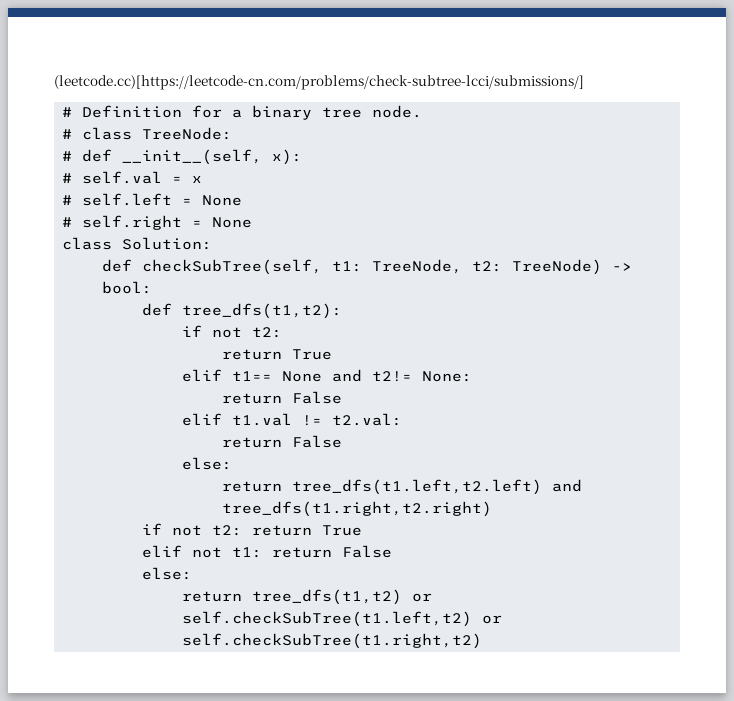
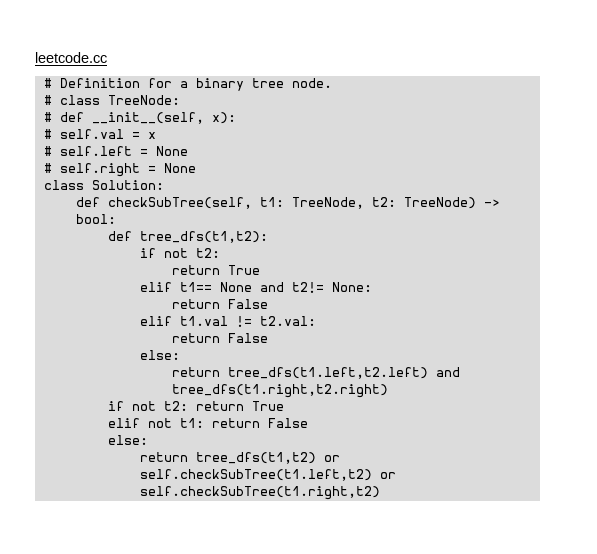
[54,75,584,90] (leetcode.cc)[https://leetcode-cn.com/problems/check-subtree-lcci/submissions/] -> [35,52,107,63] leetcode.cc

